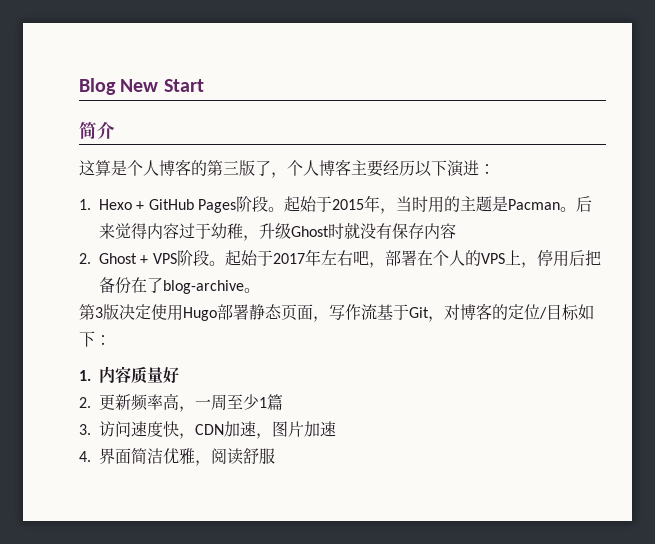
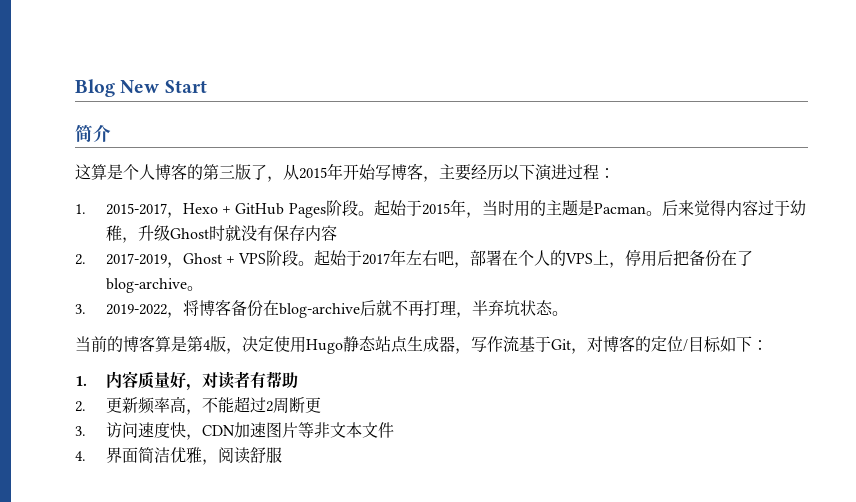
[287,159,351,176] 个人博客 -> [283,163,439,182] 从2015年开始写博客，
[479,164,495,174] [79,199,91,210] ： // 1. -> [567,164,615,180] [75,203,183,218] 过程： // 1. 2015-2017，
(91, 258) none -> [105,253,183,268] 2017-2019，
[79,304,313,321] 第3版决定使用Hugo部署静态页面 -> [75,299,568,318] [75,335,455,354] 3. 2019-2022，将博客备份在blog-archive后就不再打理，半弃坑状态。 // 当前的博客算是第4版，决定使用Hugo静态站点生成器
(179, 375) none -> [185,371,298,391] ，对读者有帮助
[195,394,283,411] 一周至少1篇 -> [201,396,321,414] 不能超过2周断更
[256,421,336,439] ，图片加速 -> [265,422,394,438] 图片等非文本文件

